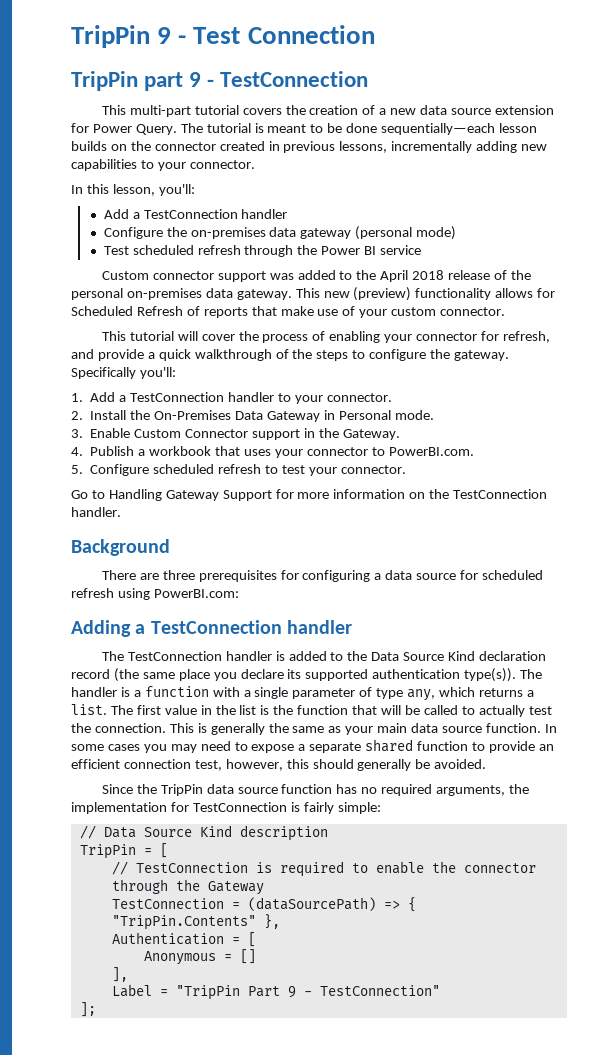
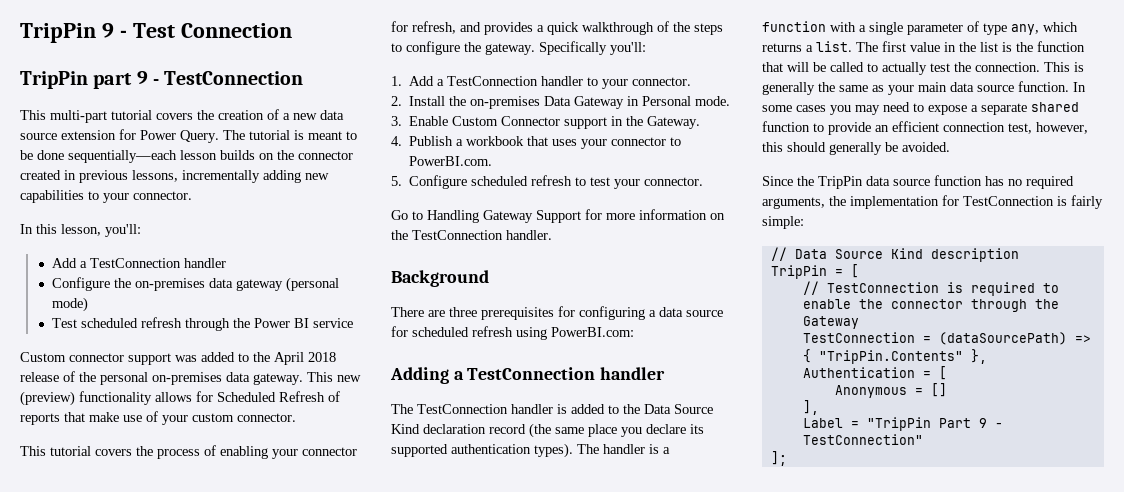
[177,331,235,341] will cover -> [95,449,132,456] covers
[97,349,144,361] provide -> [484,22,533,35] provides
[154,410,232,420] On-Premises -> [470,96,541,109] on-premises
[464,668,517,682] type(s)). -> [534,443,573,458] types).

